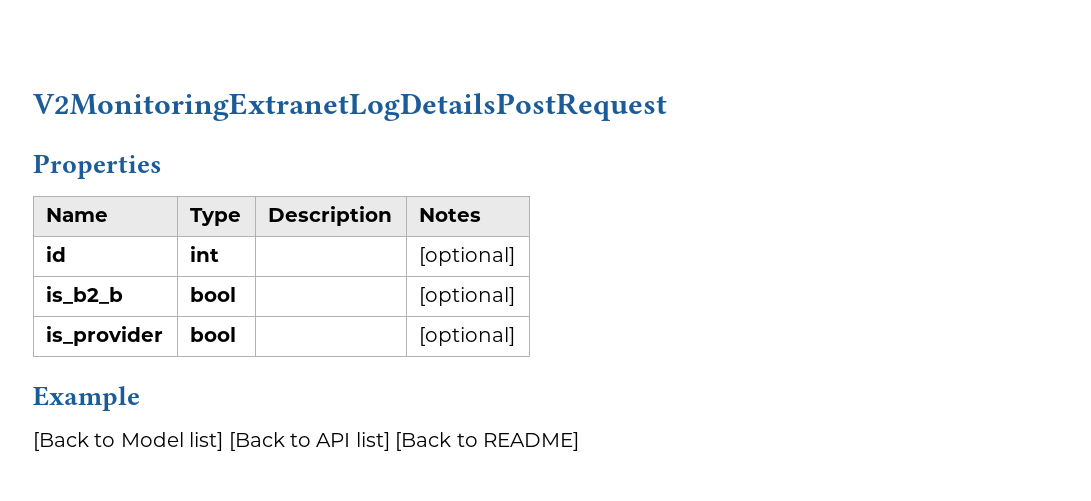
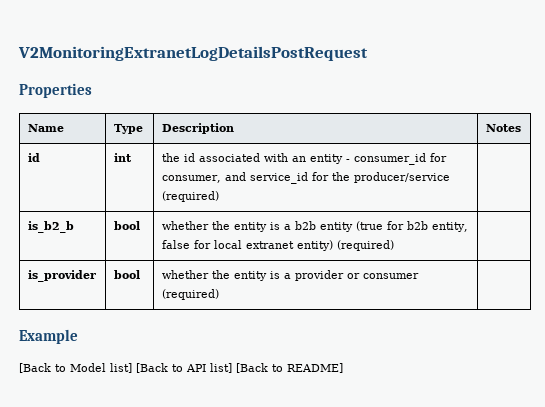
[419,247,516,266] [46,286,124,304] [190,287,237,302] [419,287,516,306] [46,326,164,346] [190,327,237,342] [419,327,516,346] | [optional] // is_b2_b | bool | | [optional] // is_provider | bool | | [optional] -> [161,153,447,165] [161,172,450,184] [161,191,219,202] [27,221,74,233] [113,221,140,230] [161,221,468,232] [161,240,394,251] [27,270,96,282] [113,270,140,279] [161,270,419,281] [161,289,219,300] the id associated with an entity - consumer_id for consumer, and service_id for the producer/service (required) | // is_b2_b | bool | whether the entity is a b2b entity (true for b2b entity, false for local extranet entity) (required) | // is_provider | bool | whether the entity is a provider or consumer (required) |

